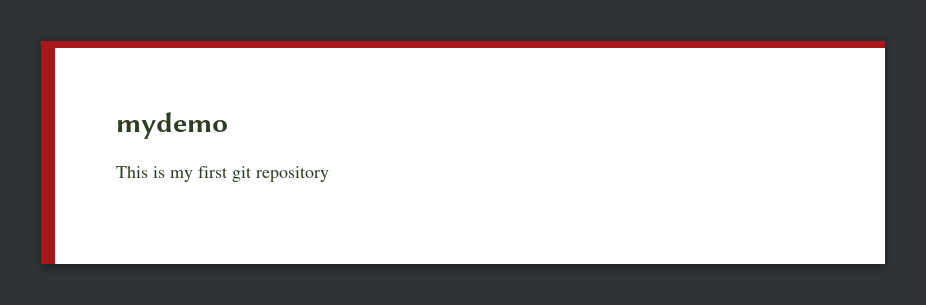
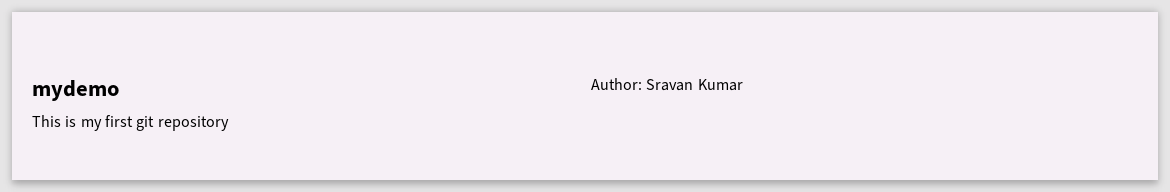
(329, 174) none -> [591,78,743,91] // Author: Sravan Kumar

